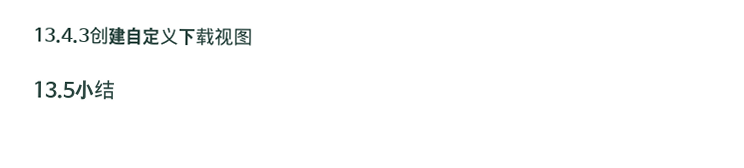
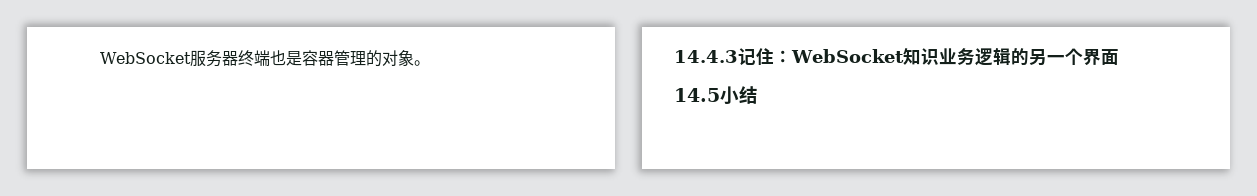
[33,26,253,46] [32,80,76,99] 13.4.3创建自定义下载视图 // 13.5 -> [99,50,430,67] [674,48,1119,66] [674,88,720,102] WebSocket服务器终端也是容器管理的对象。 // 14.4.3记住：WebSocket知识业务逻辑的另一个界面 // 14.5

